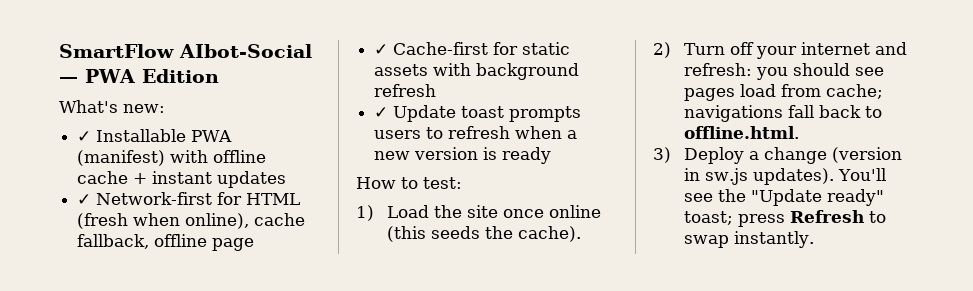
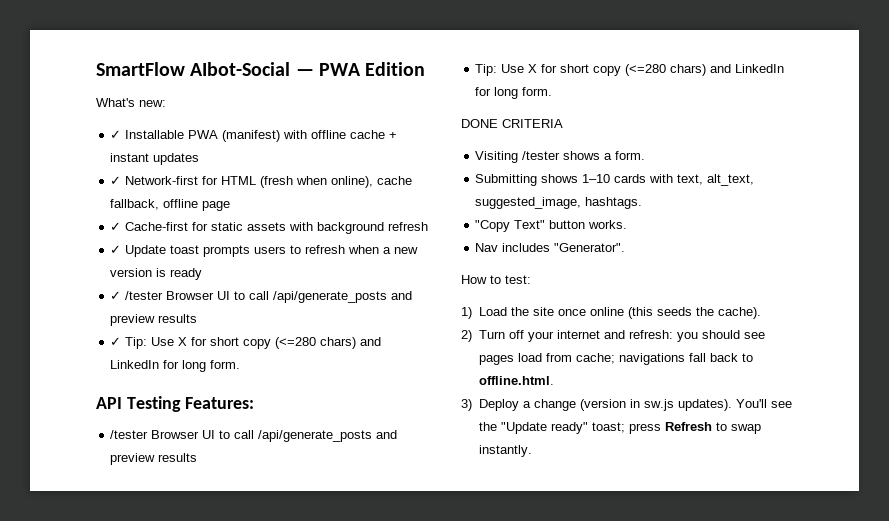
(552, 155) none -> [110,291,413,303] [110,314,198,326] [110,337,382,349] [110,360,241,372] [96,396,255,412] [110,430,398,442] [110,453,198,465] [475,64,785,76] [475,87,553,99] [461,119,563,128] [475,151,646,163] [475,174,755,186] [475,197,643,209] [475,220,628,232] [475,243,626,252] // ✓ /tester Browser UI to call /api/generate_posts and preview results // ✓ Tip: Use X for short copy (<=280 chars) and LinkedIn for long form. // API Testing Features: // /tester Browser UI to call /api/generate_posts and preview results // Tip: Use X for short copy (<=280 chars) and LinkedIn for long form. // DONE CRITERIA // Visiting /tester shows a form. // Submitting shows 1–10 cards with text, alt_text, suggested_image, hashtags. // "Copy Text" button works. // Nav includes "Generator".

